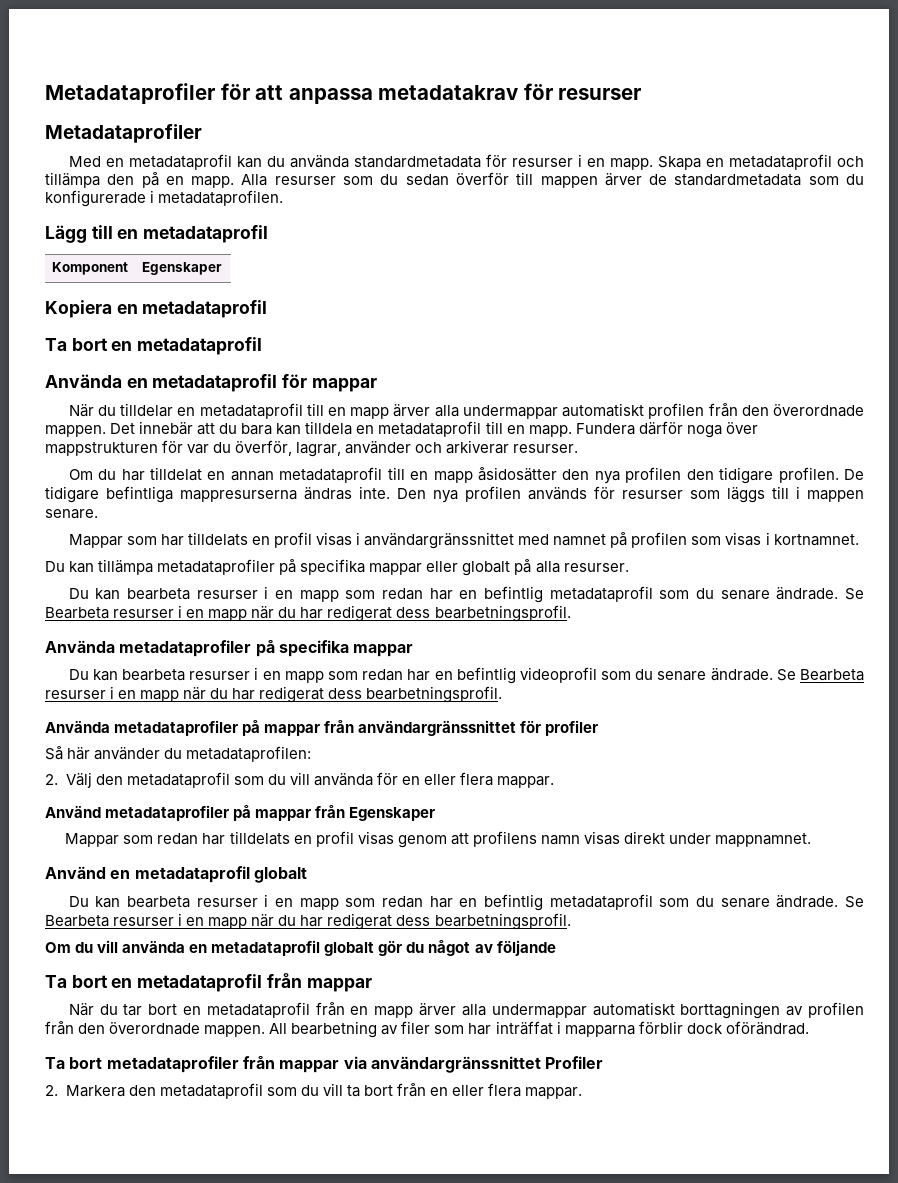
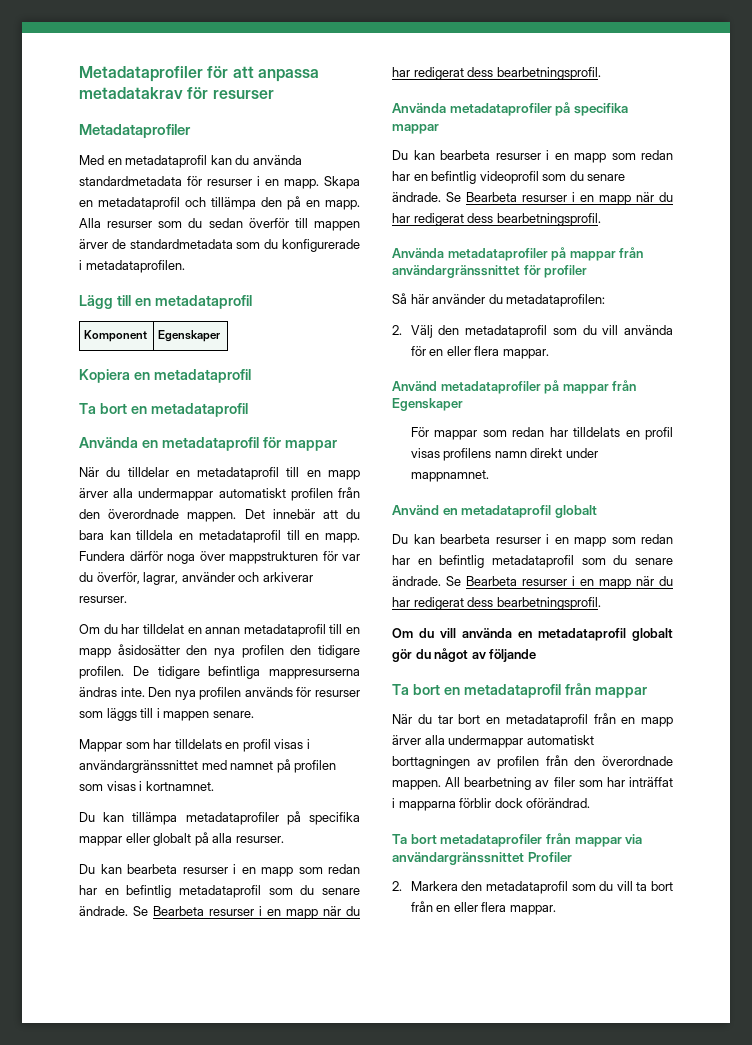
[65,833,120,847] Mappar -> [410,427,478,440] För mappar
[397,833,469,848] genom att -> (440, 453) none
[583,831,620,845] visas -> (527, 454) none

